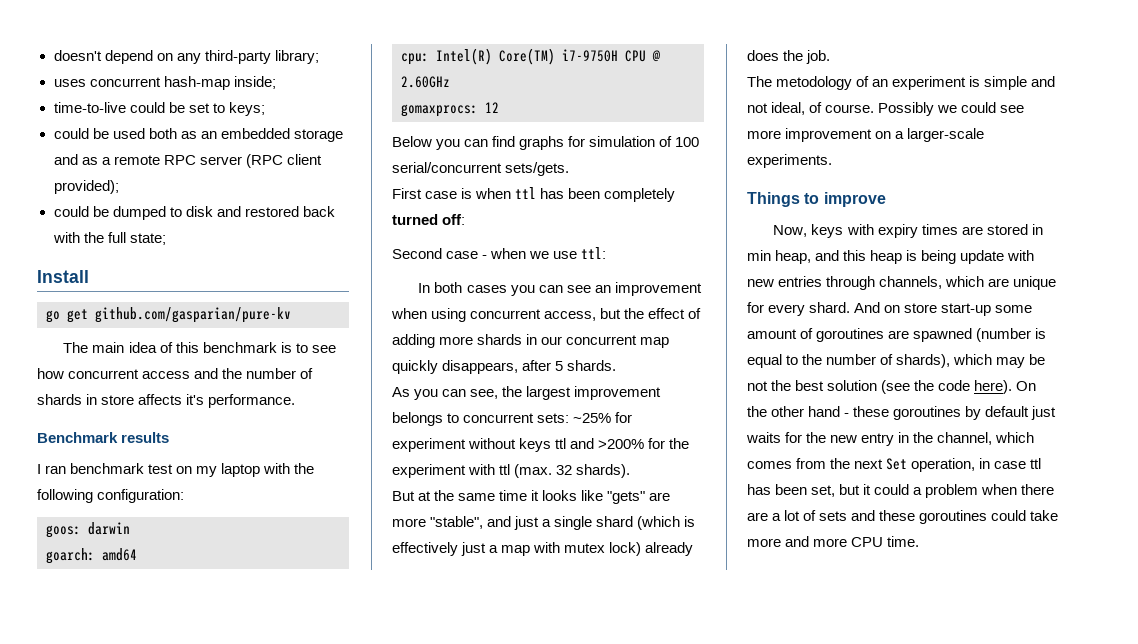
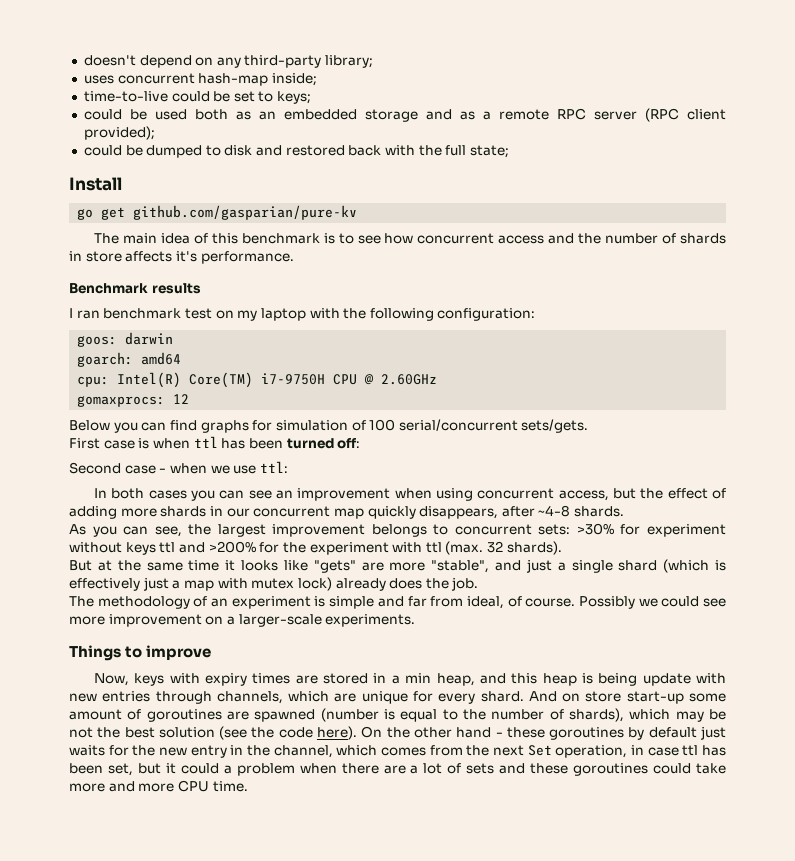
[604,188,676,202] completely -> (283, 443) none
[555,361,564,371] 5 -> [538,505,571,517] ~4-8
[573,413,612,423] ~25% -> [576,523,614,535] >30%
[776,76,853,90] metodology -> [97,596,190,609] methodology
[747,103,768,113] not -> [407,596,464,607] far from
(1043, 229) none -> [391,675,400,684] a

